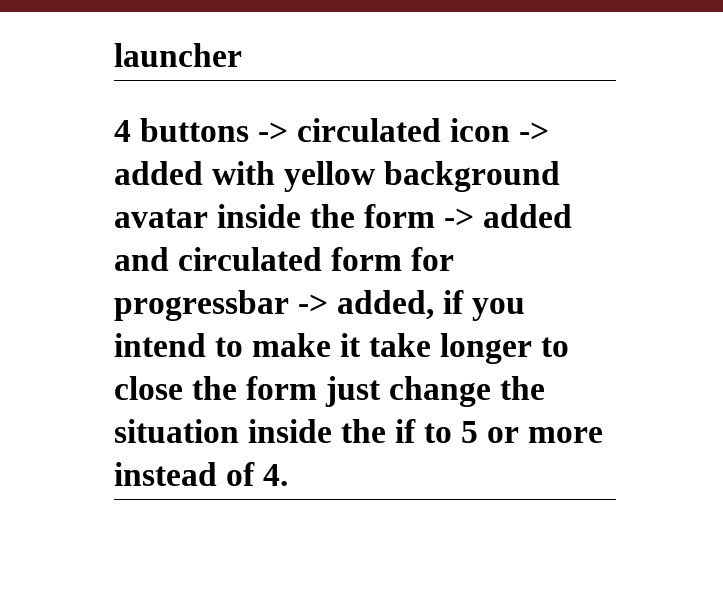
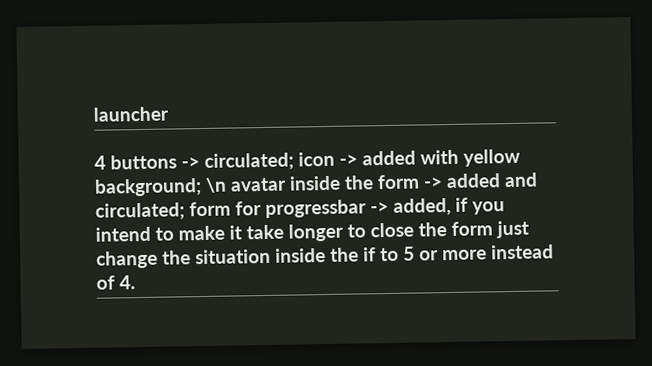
[297,118,442,142] circulated -> [204,152,294,171] circulated;
[384,161,561,192] background -> [94,177,227,197] background; \n
[178,247,323,271] circulated -> [95,202,185,221] circulated;

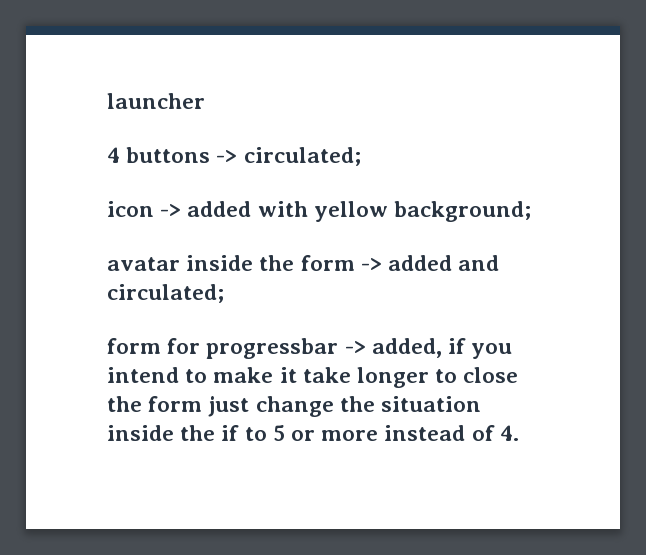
(294, 161) none -> (361, 156) //
[205,177,227,193] \n -> (532, 211) //
(185, 211) none -> (224, 293) //

